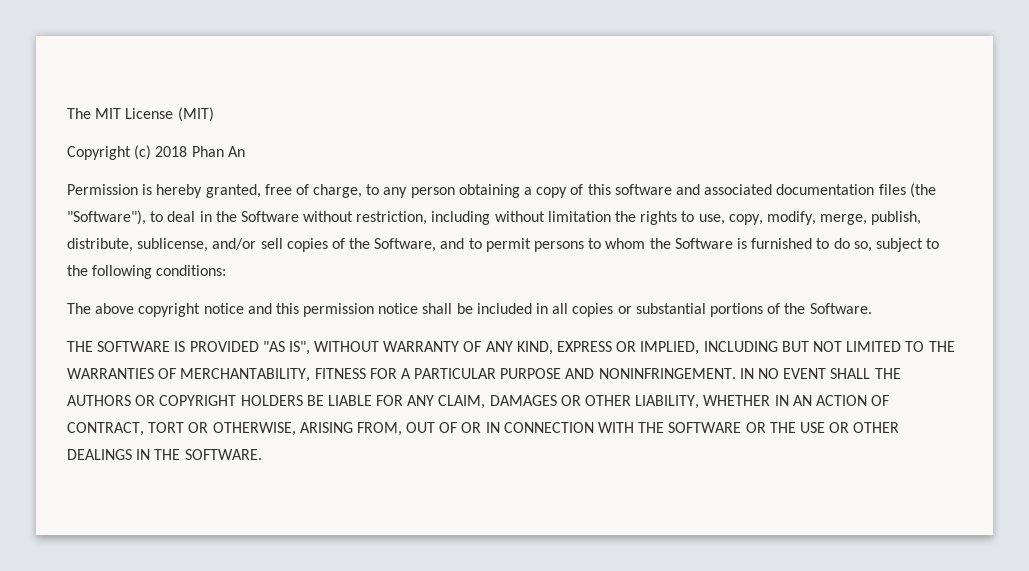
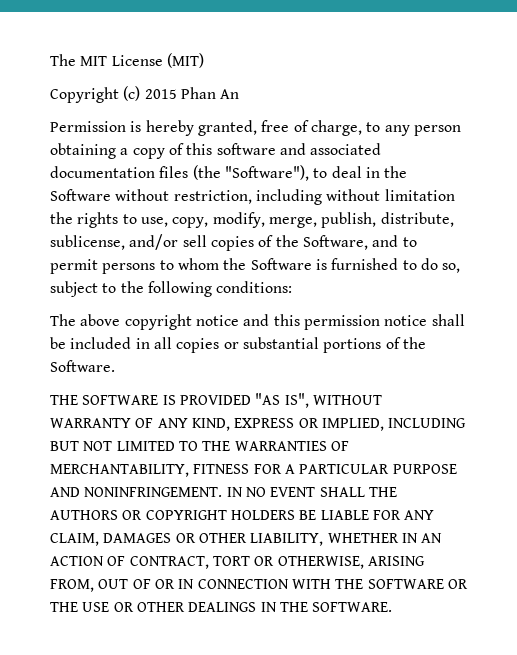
[155,146,188,157] 2018 -> [144,89,177,99] 2015

